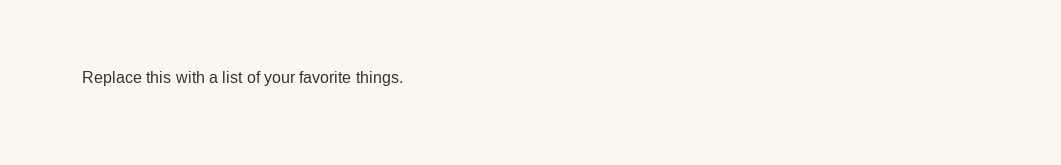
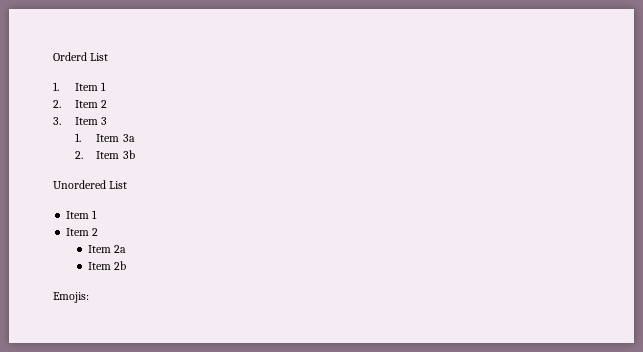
[82,71,403,86] Replace this with a list of your favorite things. -> [53,52,109,61] [53,82,106,91] [53,100,107,108] [53,117,107,125] [74,133,135,142] [74,150,135,159] [53,180,128,189] [66,210,98,219] [66,228,99,236] [87,245,127,253] [87,261,127,270] [53,292,89,303] Orderd List // 1. Item 1 // 2. Item 2 // 3. Item 3 // 1. Item 3a // 2. Item 3b // Unordered List // Item 1 // Item 2 // Item 2a // Item 2b // Emojis:

